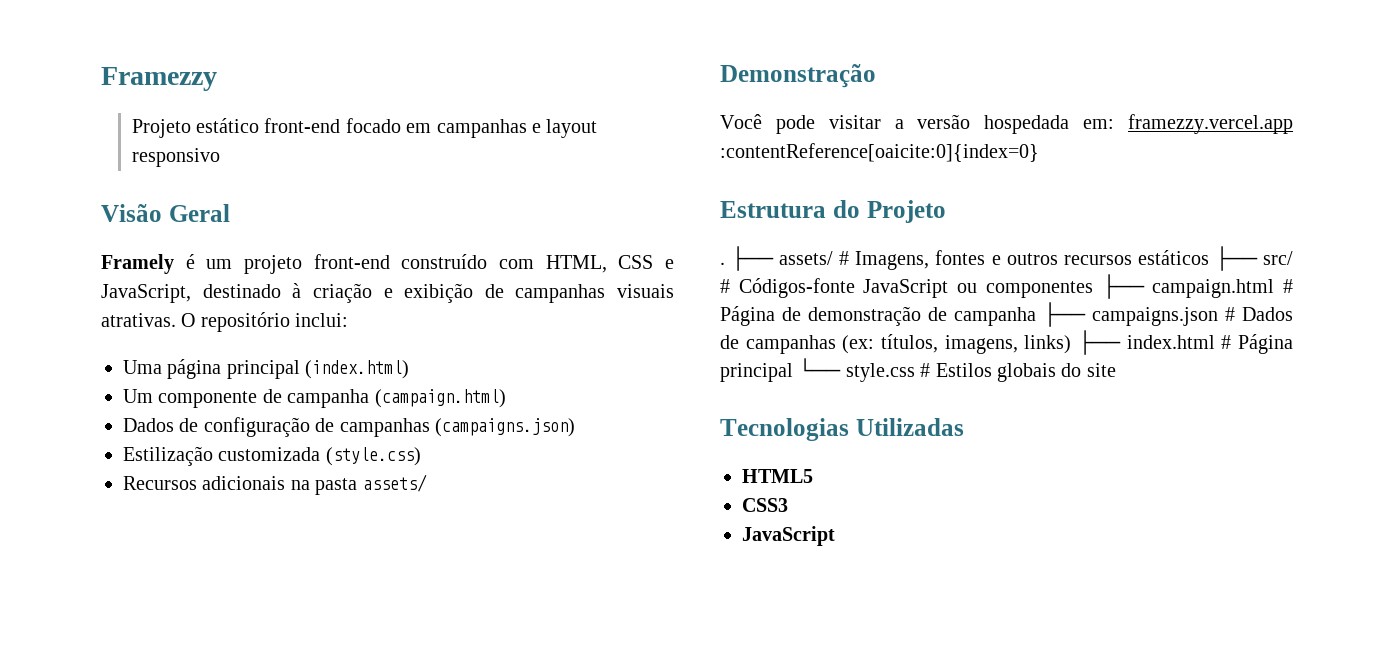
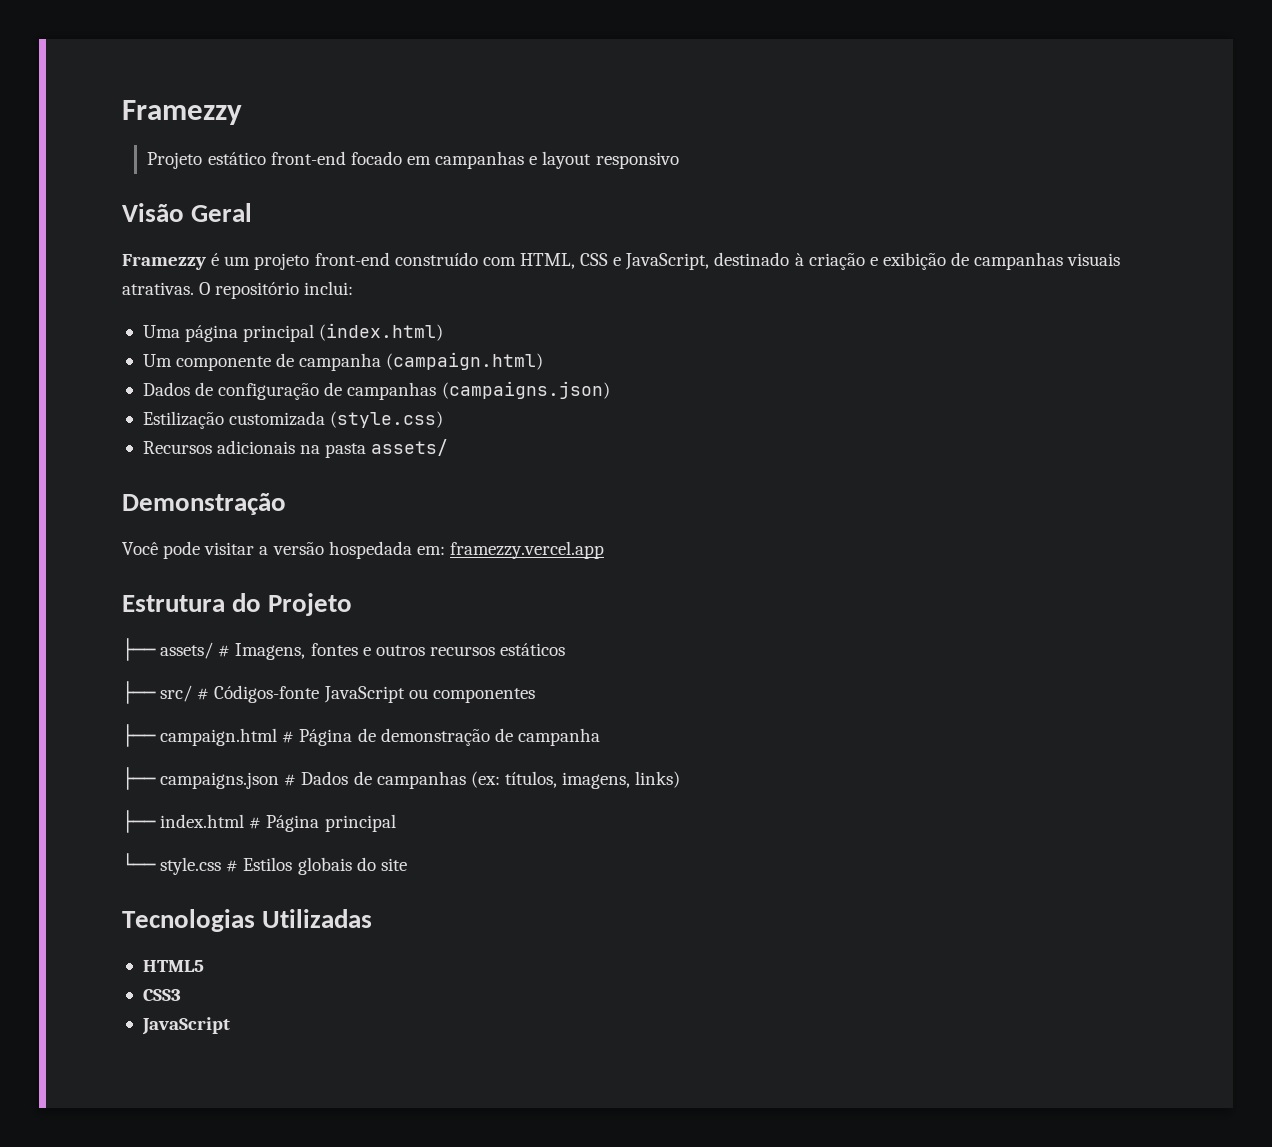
[101,254,174,274] Framely -> [122,254,206,270] Framezzy
[720,143,1039,162] :contentReference[oaicite:0]{index=0} -> (604, 550) none
[720,262,725,265] . -> (353, 604) none
(1209, 257) none -> (566, 649) //
(1093, 289) none -> (535, 695) //
(1036, 316) none -> (600, 737) //
(1072, 344) none -> (681, 779) //
(793, 372) none -> (396, 823) //

